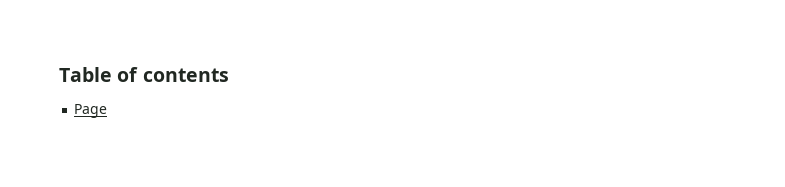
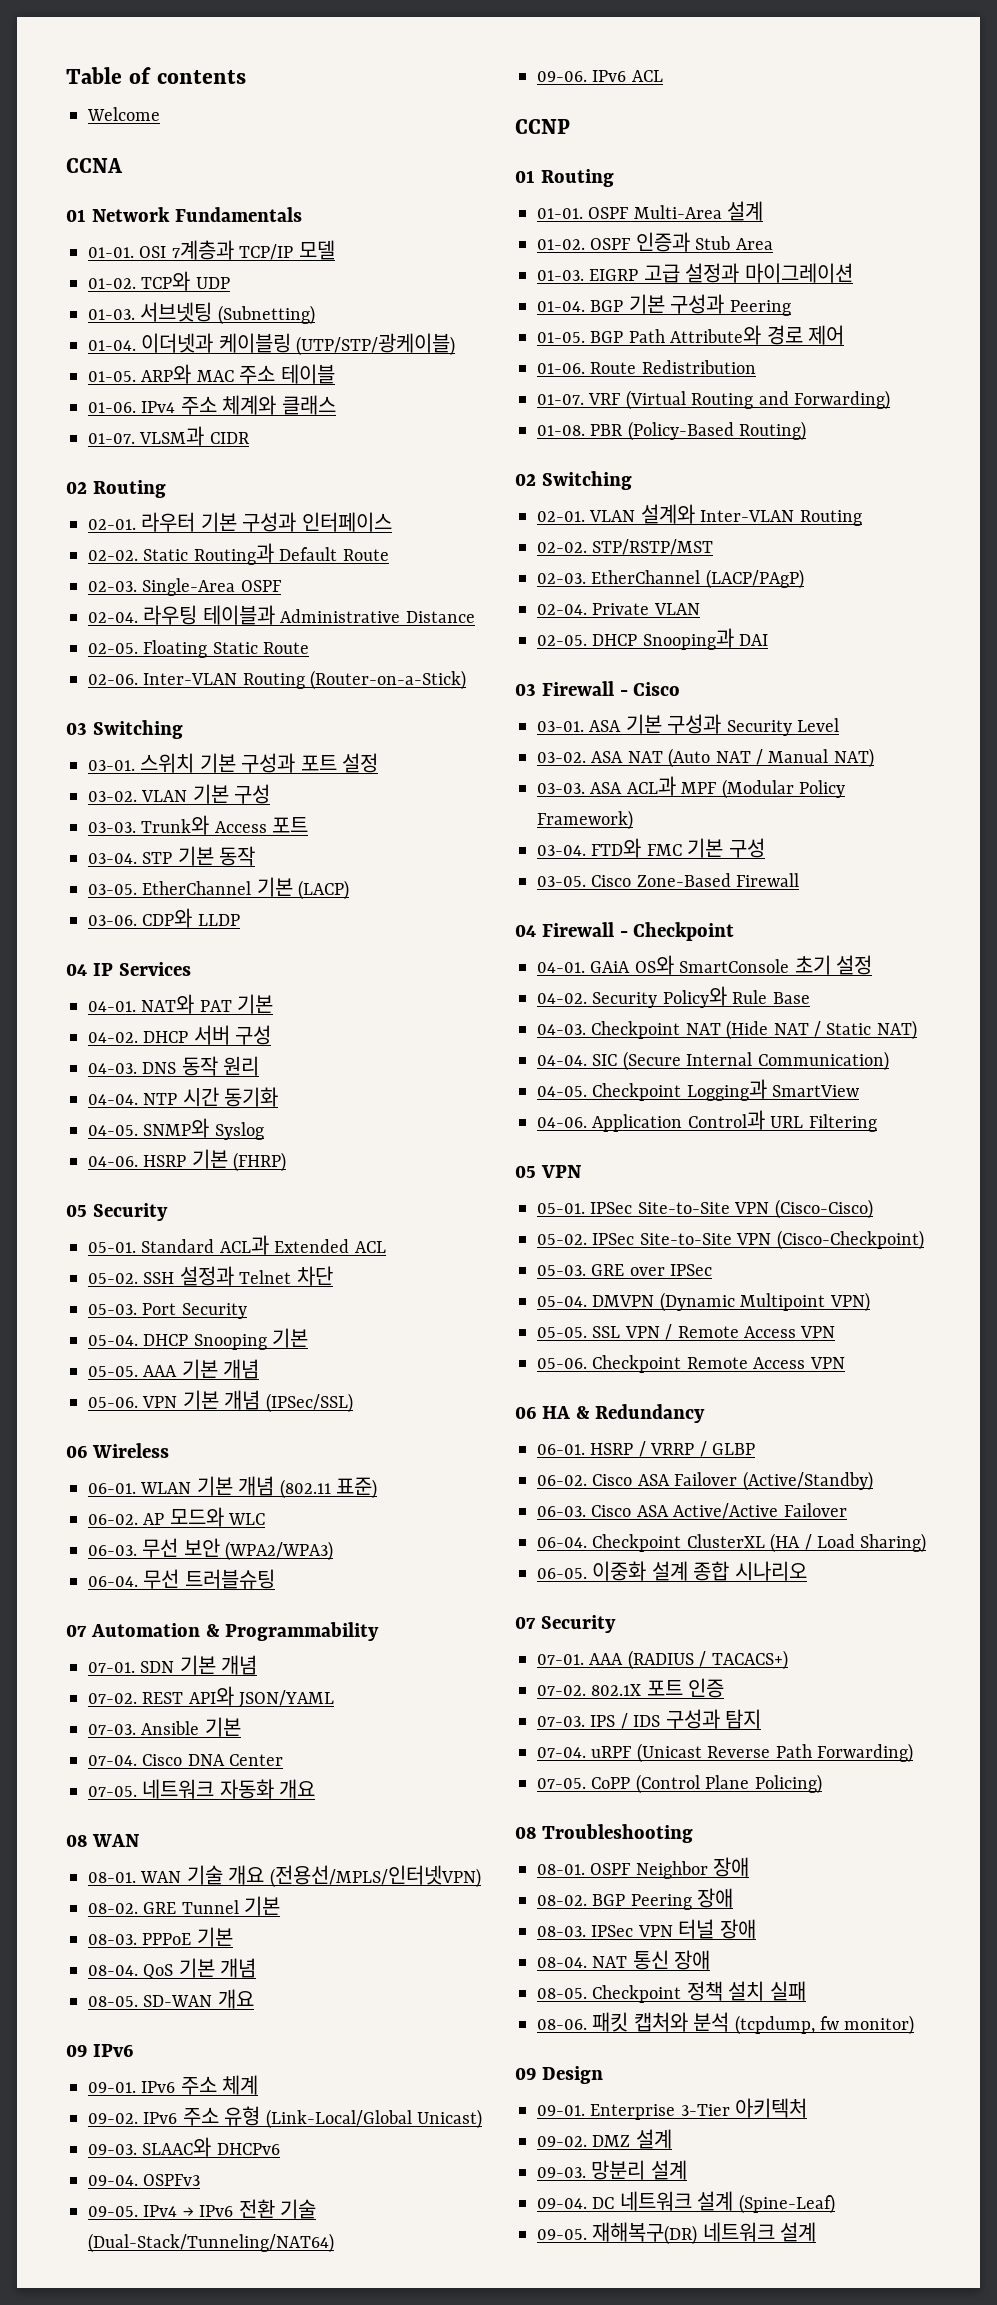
[74,104,108,118] Page -> [87,107,160,121] [66,158,123,173] [66,207,302,222] [88,240,335,260] [88,271,230,291] [88,302,315,325] [88,333,456,356] [88,364,335,384] [88,395,336,415] [88,426,250,446] [66,480,166,498] [88,512,392,532] [88,543,389,565] [88,578,281,596] [88,605,475,625] [88,640,310,658] [88,670,467,690] [66,720,183,739] [88,753,378,773] [88,784,271,804] [88,815,309,835] [88,846,256,866] [88,877,350,900] [88,908,240,928] [66,962,191,976] [88,994,274,1014] [88,1025,272,1045] [88,1056,260,1076] [88,1087,279,1107] [88,1118,264,1140] [88,1149,287,1172] [66,1203,168,1221] [88,1235,386,1255] [88,1266,333,1286] [88,1303,247,1319] [88,1328,309,1350] [88,1359,260,1379] [88,1390,353,1413] [66,1443,169,1458] [88,1476,377,1499] [88,1507,266,1527] [88,1538,334,1561] [88,1569,275,1589] [66,1622,380,1641] [88,1655,258,1675] [88,1686,335,1707] [88,1717,241,1737] [88,1754,284,1766] [88,1779,316,1799] [66,1834,139,1847] [88,1865,481,1888] [88,1896,281,1916] [88,1927,233,1947] [88,1958,257,1979] [88,1989,254,2009] [66,2044,133,2057] [88,2075,259,2095] [88,2106,482,2129] [88,2137,280,2157] [88,2174,201,2186] [88,2199,316,2219] [88,2233,334,2253] [537,70,663,82] [515,119,570,134] [515,169,614,187] [537,201,764,221] [537,232,773,252] [537,263,853,283] [537,294,791,316] [537,325,844,345] [537,360,756,374] [537,390,890,410] [537,421,807,441] [515,471,632,490] [537,504,862,526] [537,539,714,555] [537,569,804,589] [537,603,700,615] [537,628,769,650] [515,681,681,696] [537,714,839,736] [537,748,874,768] [537,776,845,799] [537,810,633,830] [537,838,765,858] [537,873,800,887] [515,922,735,941] [537,955,872,975] [537,986,810,1008] [537,1020,917,1040] [537,1051,889,1071] [537,1079,860,1101] [537,1110,877,1132] [515,1165,581,1178] [537,1199,873,1219] [537,1230,924,1250] [537,1264,713,1276] [537,1292,870,1312] [537,1324,836,1340] [537,1355,845,1373] [515,1404,706,1423] [537,1441,755,1457] [537,1471,873,1491] [537,1503,847,1519] [537,1533,927,1553] [537,1561,807,1581] [515,1615,616,1633] [537,1650,788,1670] [537,1678,725,1698] [537,1709,761,1729] [537,1743,913,1763] [537,1774,822,1794] [515,1824,693,1843] [537,1857,750,1879] [537,1888,734,1910] [537,1919,756,1939] [537,1950,711,1970] [537,1981,806,2003] [537,2012,915,2035] [515,2066,603,2084] [537,2098,808,2120] [537,2129,672,2149] [537,2160,687,2180] [537,2191,835,2214] [537,2222,817,2245] Welcome // CCNA // 01 Network Fundamentals // 01-01. OSI 7계층과 TCP/IP 모델 // 01-02. TCP와 UDP // 01-03. 서브넷팅 (Subnetting) // 01-04. 이더넷과 케이블링 (UTP/STP/광케이블) // 01-05. ARP와 MAC 주소 테이블 // 01-06. IPv4 주소 체계와 클래스 // 01-07. VLSM과 CIDR // 02 Routing // 02-01. 라우터 기본 구성과 인터페이스 // 02-02. Static Routing과 Default Route // 02-03. Single-Area OSPF // 02-04. 라우팅 테이블과 Administrative Distance // 02-05. Floating Static Route // 02-06. Inter-VLAN Routing (Router-on-a-Stick) // 03 Switching // 03-01. 스위치 기본 구성과 포트 설정 // 03-02. VLAN 기본 구성 // 03-03. Trunk와 Access 포트 // 03-04. STP 기본 동작 // 03-05. EtherChannel 기본 (LACP) // 03-06. CDP와 LLDP // 04 IP Services // 04-01. NAT와 PAT 기본 // 04-02. DHCP 서버 구성 // 04-03. DNS 동작 원리 // 04-04. NTP 시간 동기화 // 04-05. SNMP와 Syslog // 04-06. HSRP 기본 (FHRP) // 05 Security // 05-01. Standard ACL과 Extended ACL // 05-02. SSH 설정과 Telnet 차단 // 05-03. Port Security // 05-04. DHCP Snooping 기본 // 05-05. AAA 기본 개념 // 05-06. VPN 기본 개념 (IPSec/SSL) // 06 Wireless // 06-01. WLAN 기본 개념 (802.11 표준) // 06-02. AP 모드와 WLC // 06-03. 무선 보안 (WPA2/WPA3) // 06-04. 무선 트러블슈팅 // 07 Automation & Programmability // 07-01. SDN 기본 개념 // 07-02. REST API와 JSON/YAML // 07-03. Ansible 기본 // 07-04. Cisco DNA Center // 07-05. 네트워크 자동화 개요 // 08 WAN // 08-01. WAN 기술 개요 (전용선/MPLS/인터넷VPN) // 08-02. GRE Tunnel 기본 // 08-03. PPPoE 기본 // 08-04. QoS 기본 개념 // 08-05. SD-WAN 개요 // 09 IPv6 // 09-01. IPv6 주소 체계 // 09-02. IPv6 주소 유형 (Link-Local/Global Unicast) // 09-03. SLAAC와 DHCPv6 // 09-04. OSPFv3 // 09-05. IPv4 → IPv6 전환 기술 (Dual-Stack/Tunneling/NAT64) // 09-06. IPv6 ACL // CCNP // 01 Routing // 01-01. OSPF Multi-Area 설계 // 01-02. OSPF 인증과 Stub Area // 01-03. EIGRP 고급 설정과 마이그레이션 // 01-04. BGP 기본 구성과 Peering // 01-05. BGP Path Attribute와 경로 제어 // 01-06. Route Redistribution // 01-07. VRF (Virtual Routing and Forwarding) // 01-08. PBR (Policy-Based Routing) // 02 Switching // 02-01. VLAN 설계와 Inter-VLAN Routing // 02-02. STP/RSTP/MST // 02-03. EtherChannel (LACP/PAgP) // 02-04. Private VLAN // 02-05. DHCP Snooping과 DAI // 03 Firewall - Cisco // 03-01. ASA 기본 구성과 Security Level // 03-02. ASA NAT (Auto NAT / Manual NAT) // 03-03. ASA ACL과 MPF (Modular Policy Framework) // 03-04. FTD와 FMC 기본 구성 // 03-05. Cisco Zone-Based Firewall // 04 Firewall - Checkpoint // 04-01. GAiA OS와 SmartConsole 초기 설정 // 04-02. Security Policy와 Rule Base // 04-03. Checkpoint NAT (Hide NAT / Static NAT) // 04-04. SIC (Secure Internal Communication) // 04-05. Checkpoint Logging과 SmartView // 04-06. Application Control과 URL Filtering // 05 VPN // 05-01. IPSec Site-to-Site VPN (Cisco-Cisco) // 05-02. IPSec Site-to-Site VPN (Cisco-Checkpoint) // 05-03. GRE over IPSec // 05-04. DMVPN (Dynamic Multipoint VPN) // 05-05. SSL VPN / Remote Access VPN // 05-06. Checkpoint Remote Access VPN // 06 HA & Redundancy // 06-01. HSRP / VRRP / GLBP // 06-02. Cisco ASA Failover (Active/Standby) // 06-03. Cisco ASA Active/Active Failover // 06-04. Checkpoint ClusterXL (HA / Load Sharing) // 06-05. 이중화 설계 종합 시나리오 // 07 Security // 07-01. AAA (RADIUS / TACACS+) // 07-02. 802.1X 포트 인증 // 07-03. IPS / IDS 구성과 탐지 // 07-04. uRPF (Unicast Reverse Path Forwarding) // 07-05. CoPP (Control Plane Policing) // 08 Troubleshooting // 08-01. OSPF Neighbor 장애 // 08-02. BGP Peering 장애 // 08-03. IPSec VPN 터널 장애 // 08-04. NAT 통신 장애 // 08-05. Checkpoint 정책 설치 실패 // 08-06. 패킷 캡처와 분석 (tcpdump, fw monitor) // 09 Design // 09-01. Enterprise 3-Tier 아키텍처 // 09-02. DMZ 설계 // 09-03. 망분리 설계 // 09-04. DC 네트워크 설계 (Spine-Leaf) // 09-05. 재해복구(DR) 네트워크 설계

